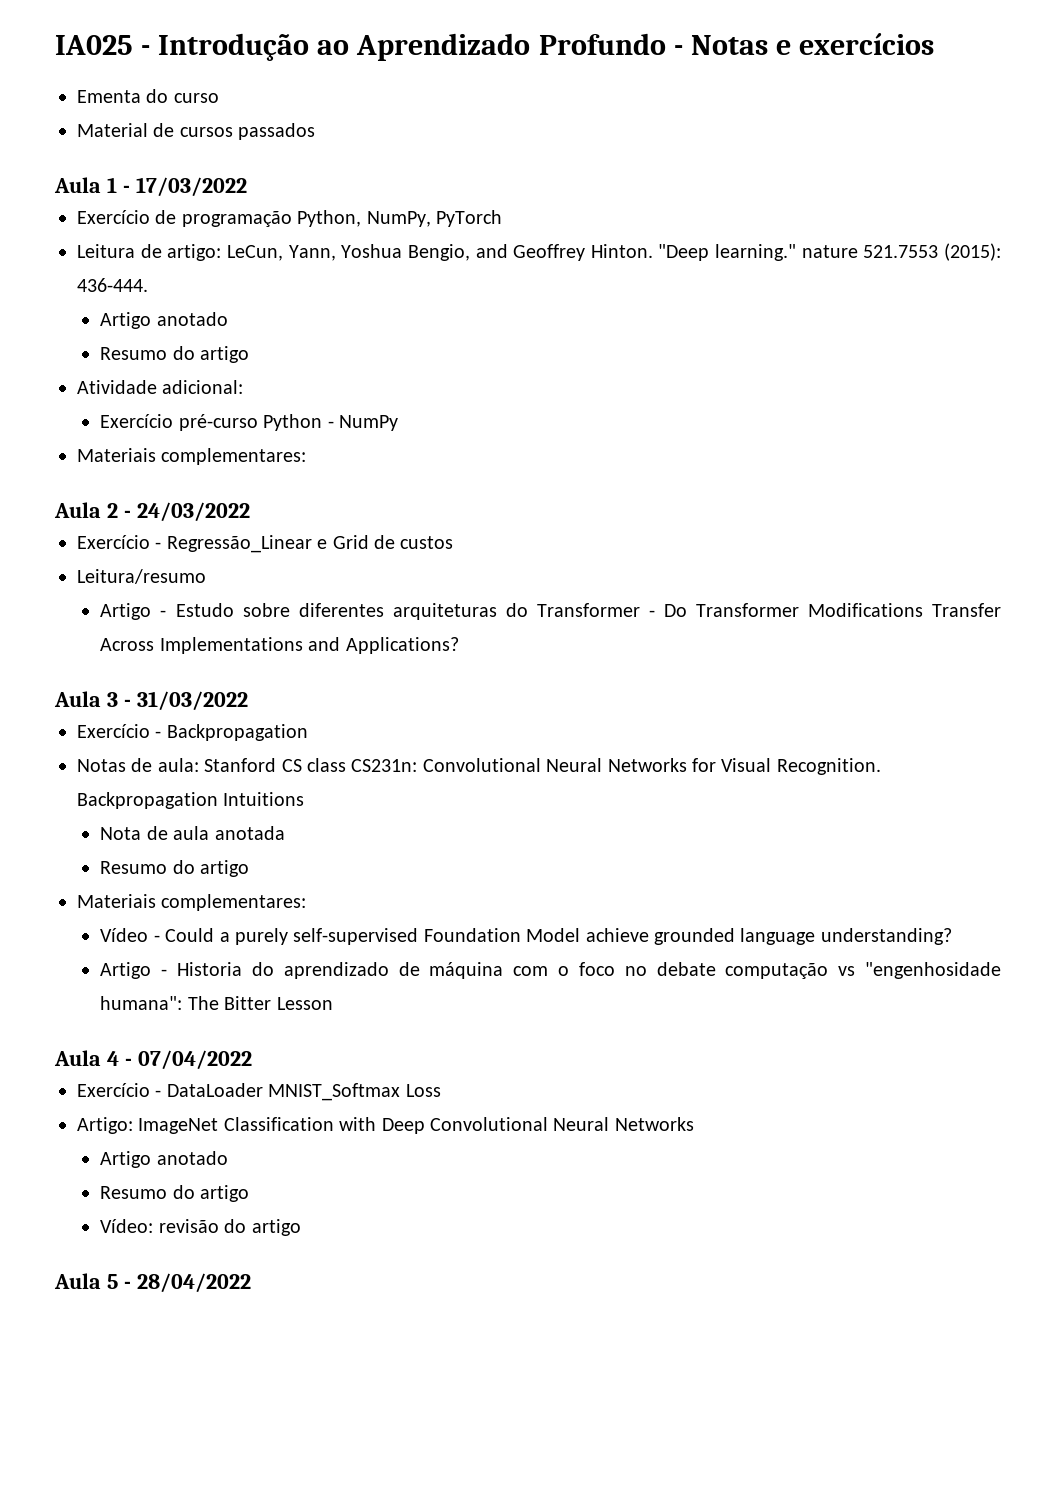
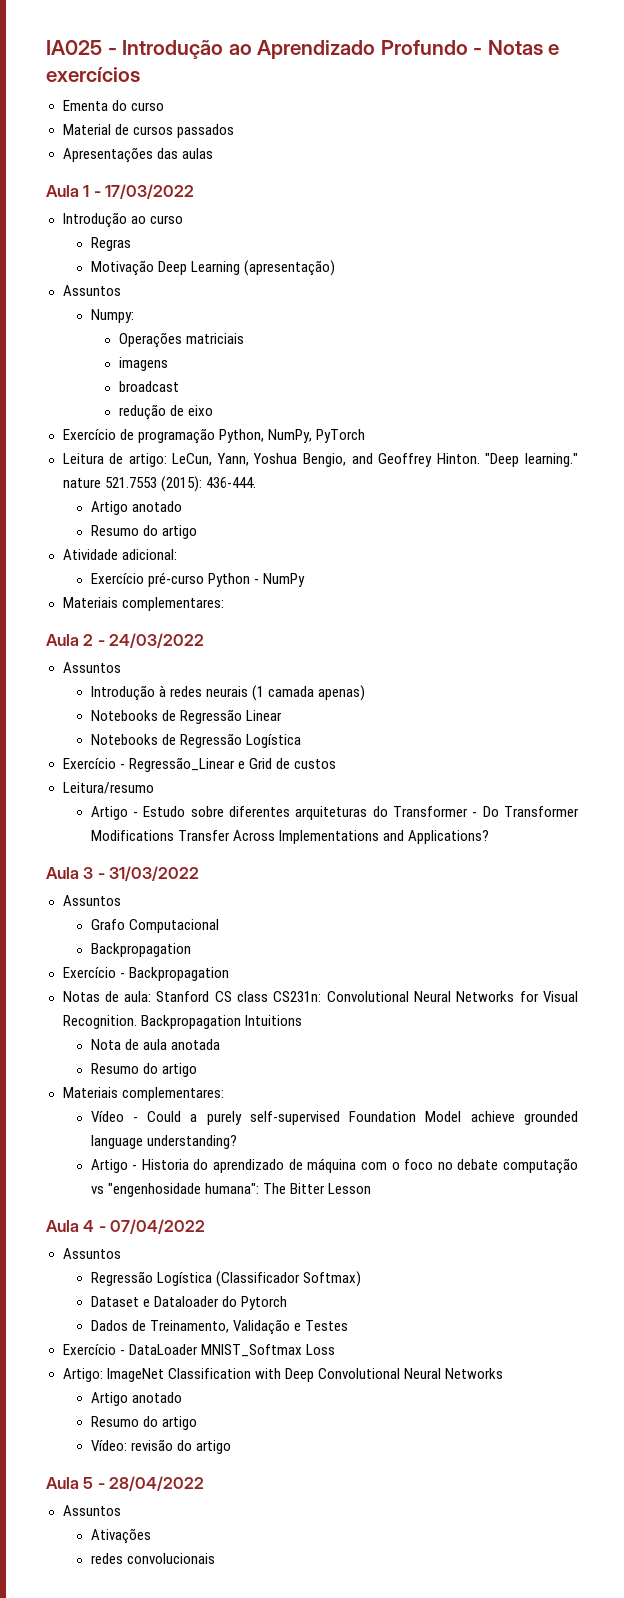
(316, 131) none -> [62,147,213,163] // Apresentações das aulas
(247, 187) none -> [62,212,183,228] [90,237,131,251] [90,260,335,276] [62,285,121,296] [90,309,134,323] [118,332,244,348] [118,357,168,371] [118,381,179,392] [118,404,213,420] // Introdução ao curso // Regras // Motivação Deep Learning (apresentação) // Assuntos // Numpy: // Operações matriciais // imagens // broadcast // redução de eixo
(250, 512) none -> [62,662,121,673] [90,685,365,701] [90,709,282,724] [90,733,301,748] // Assuntos // Introdução à redes neurais (1 camada apenas) // Notebooks de Regressão Linear // Notebooks de Regressão Logística
(248, 701) none -> [62,895,121,906] [90,919,219,933] [90,943,191,957] // Assuntos // Grafo Computacional // Backpropagation
(252, 1060) none -> [62,1248,121,1259] [90,1271,361,1287] [90,1296,287,1310] [90,1319,348,1335] // Assuntos // Regressão Logística (Classificador Softmax) // Dataset e Dataloader do Pytorch // Dados de Treinamento, Validação e Testes
(251, 1283) none -> [62,1505,121,1516] [90,1528,151,1544] [90,1553,215,1564] // Assuntos // Ativações // redes convolucionais

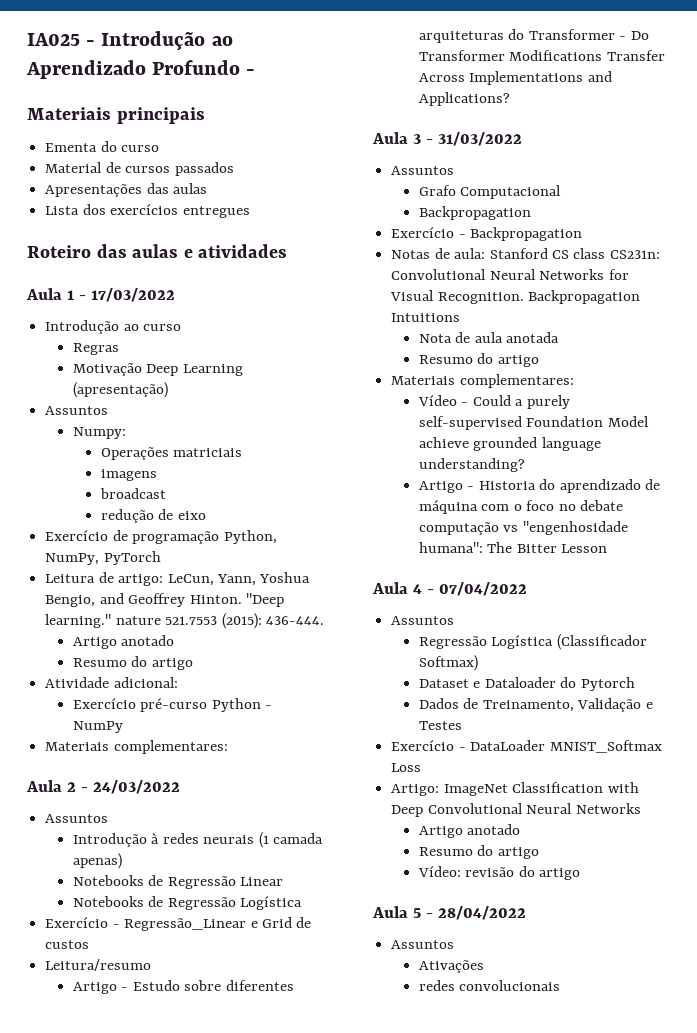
[487,40,560,55] [46,67,140,82] Notas e exercícios -> [27,107,205,124] // Materiais principais
(213, 153) none -> [45,204,250,218] [27,244,288,258] // Lista dos exercícios entregues // Roteiro das aulas e atividades

